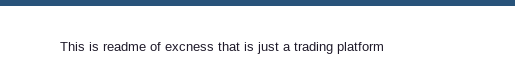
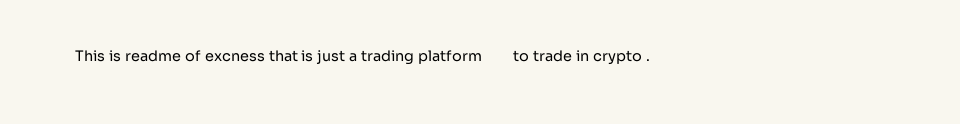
(384, 48) none -> [513,50,650,65] to trade in crypto .

